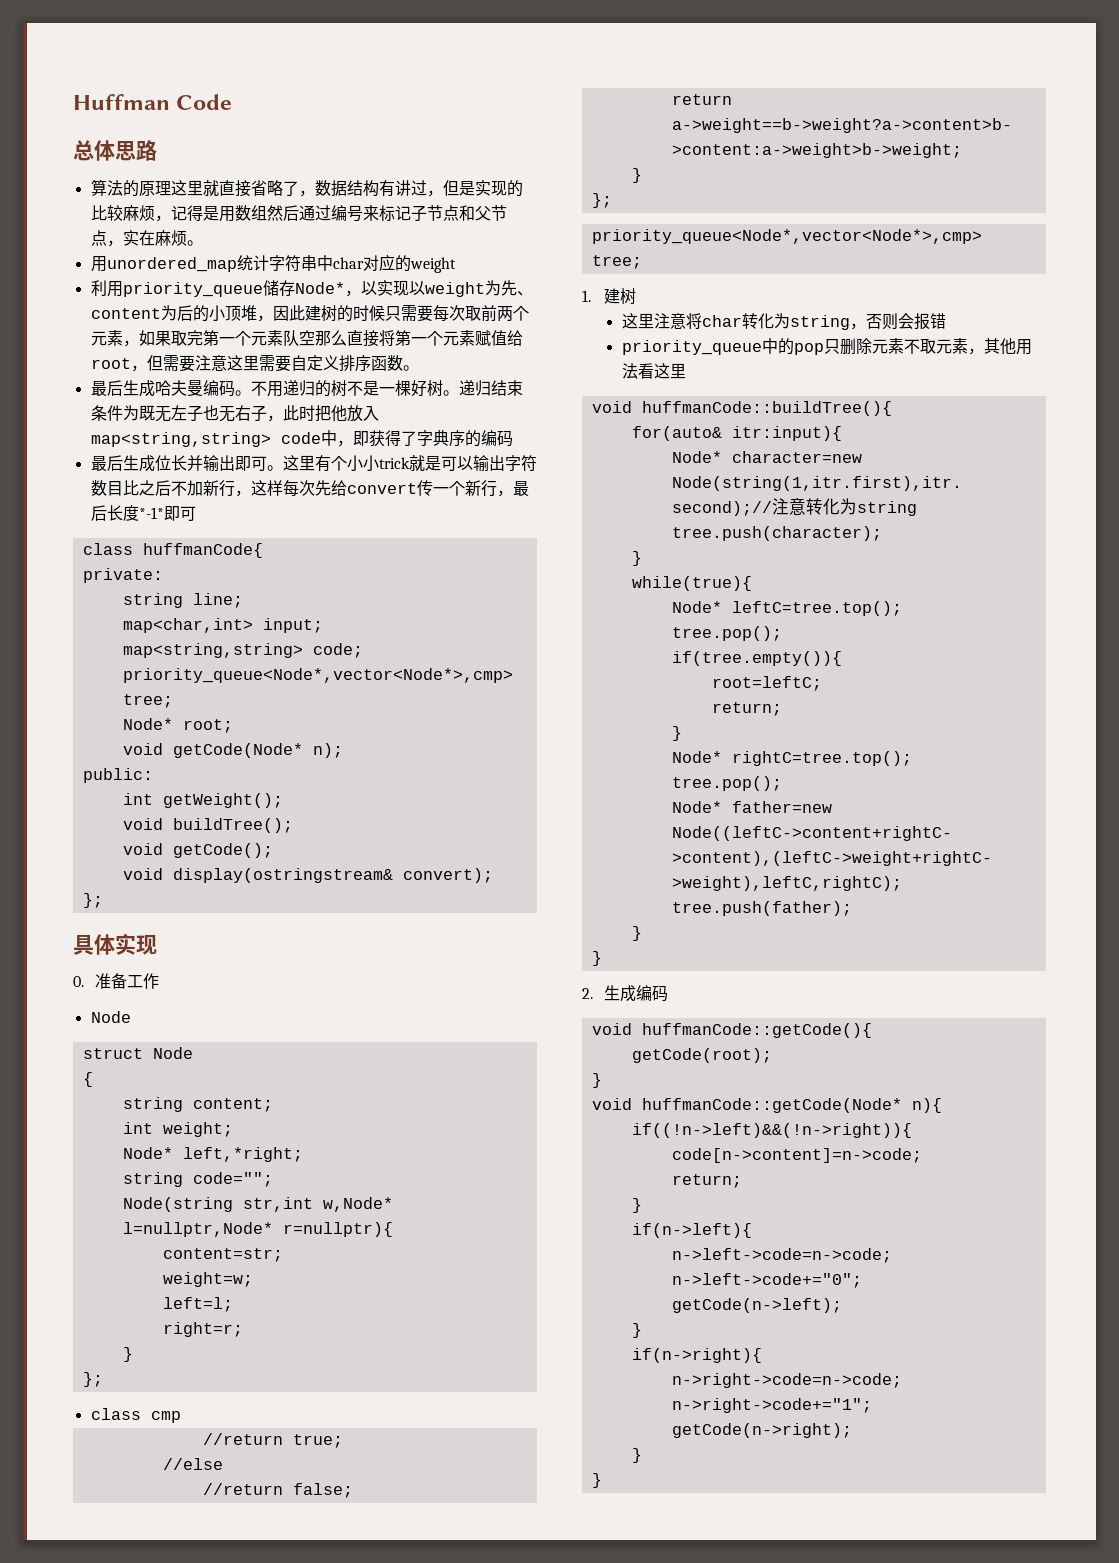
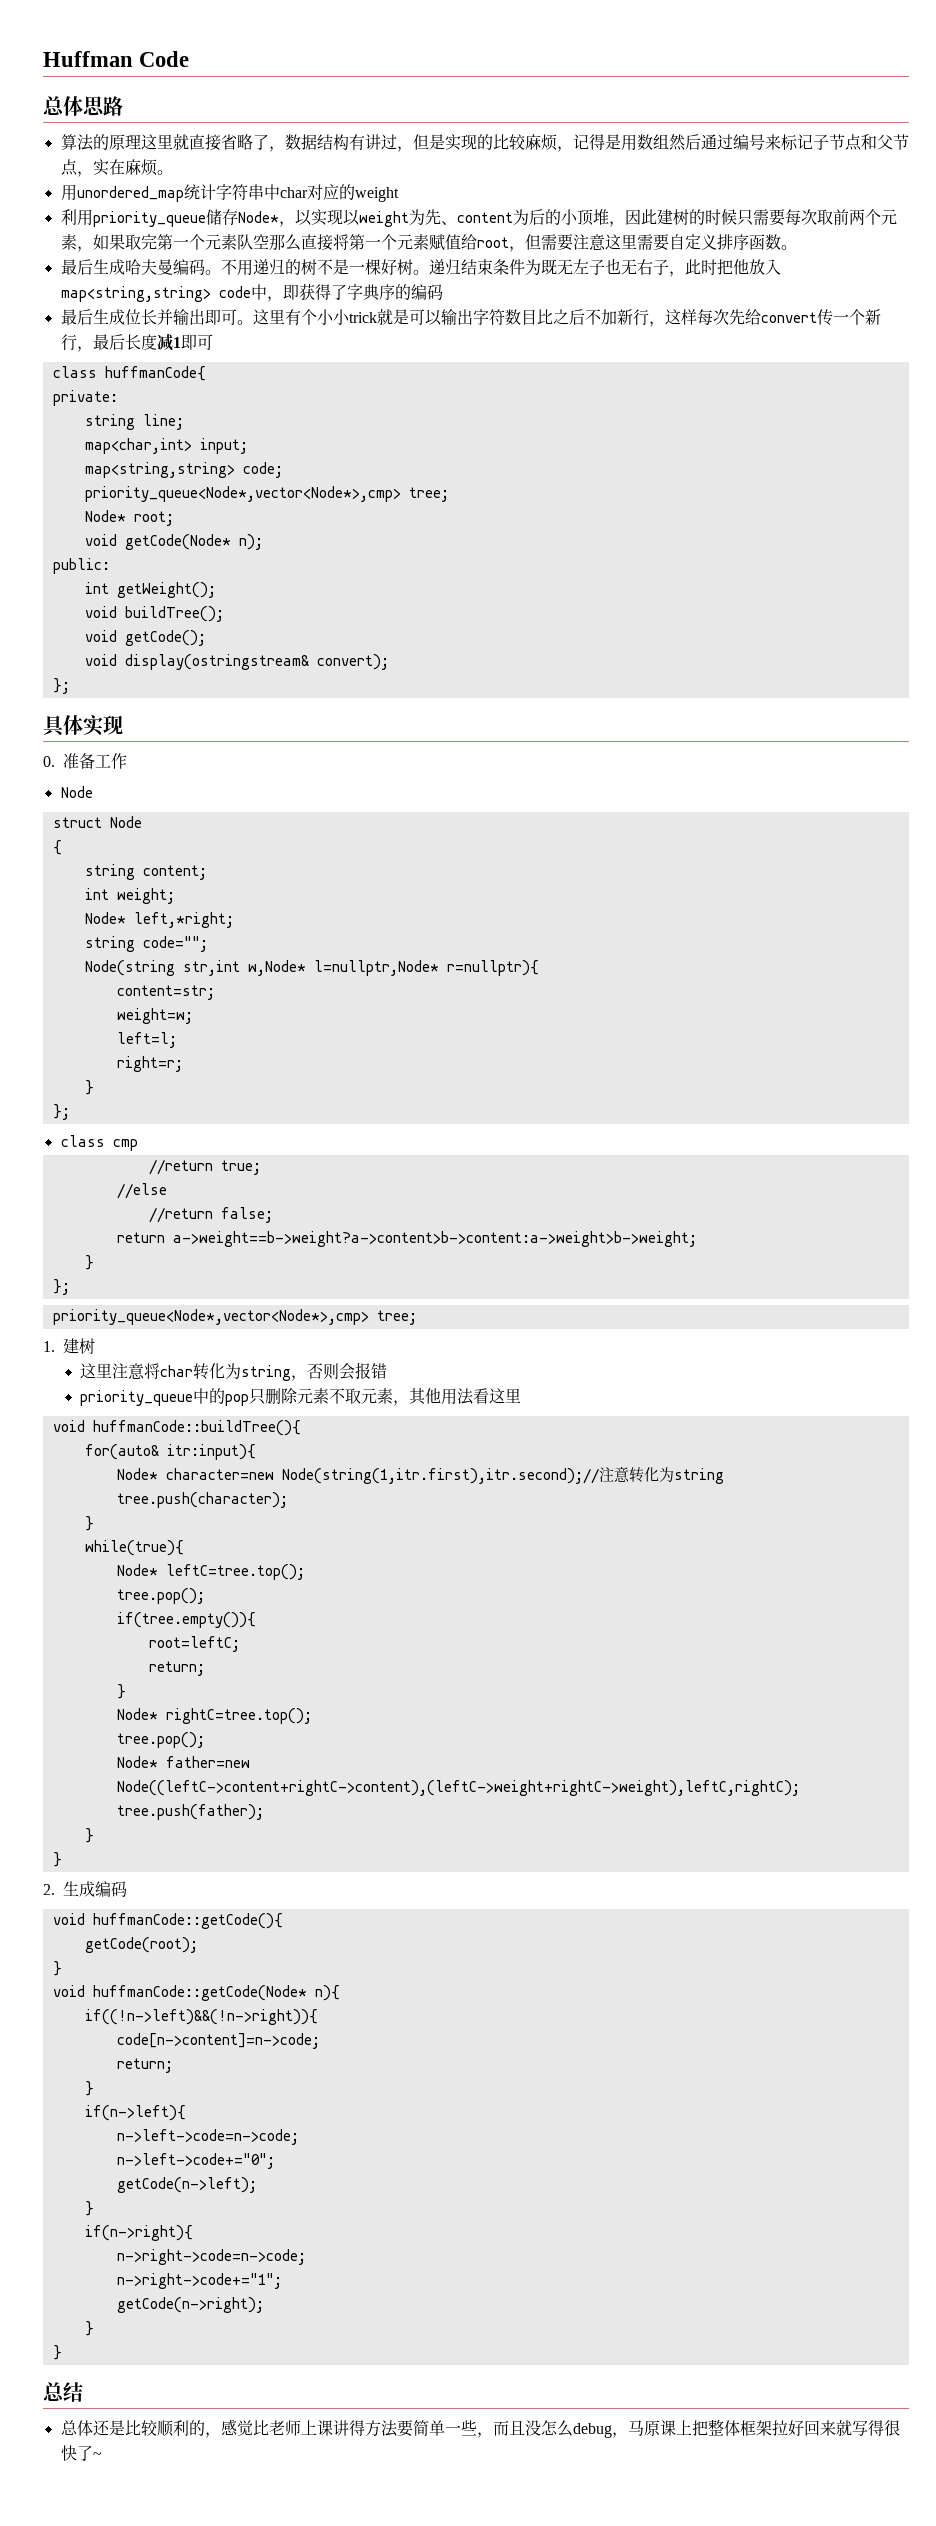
[138,507,164,519] *-1* -> [156,334,181,351] 减1
(602, 1480) none -> [43,2382,83,2402] [60,2419,900,2438] [60,2445,102,2461] // 总结 // 总体还是比较顺利的，感觉比老师上课讲得方法要简单一些，而且没怎么debug，马原课上把整体框架拉好回来就写得很快了~

